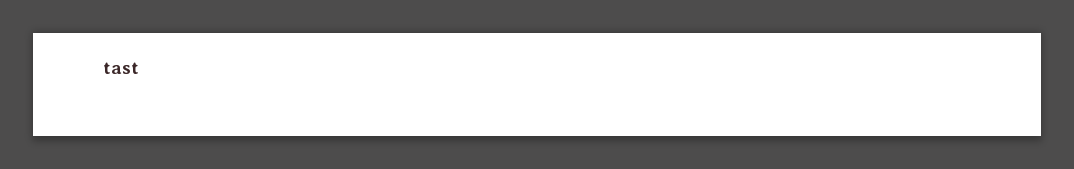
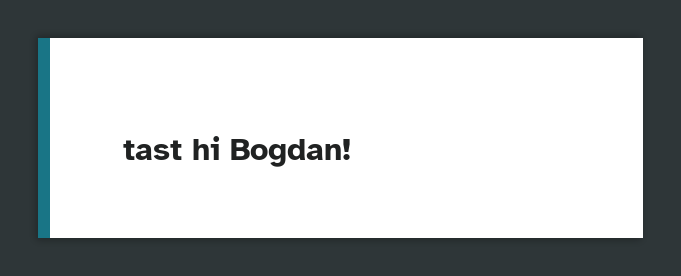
(139, 68) none -> [192,136,351,167] hi Bogdan!

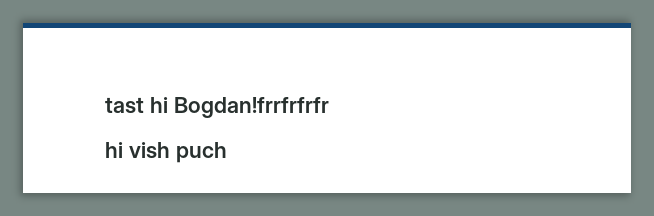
[230,139,351,167] Bogdan! -> [173,97,329,118] [105,142,227,163] Bogdan!frrfrfrfr // hi vish puch

